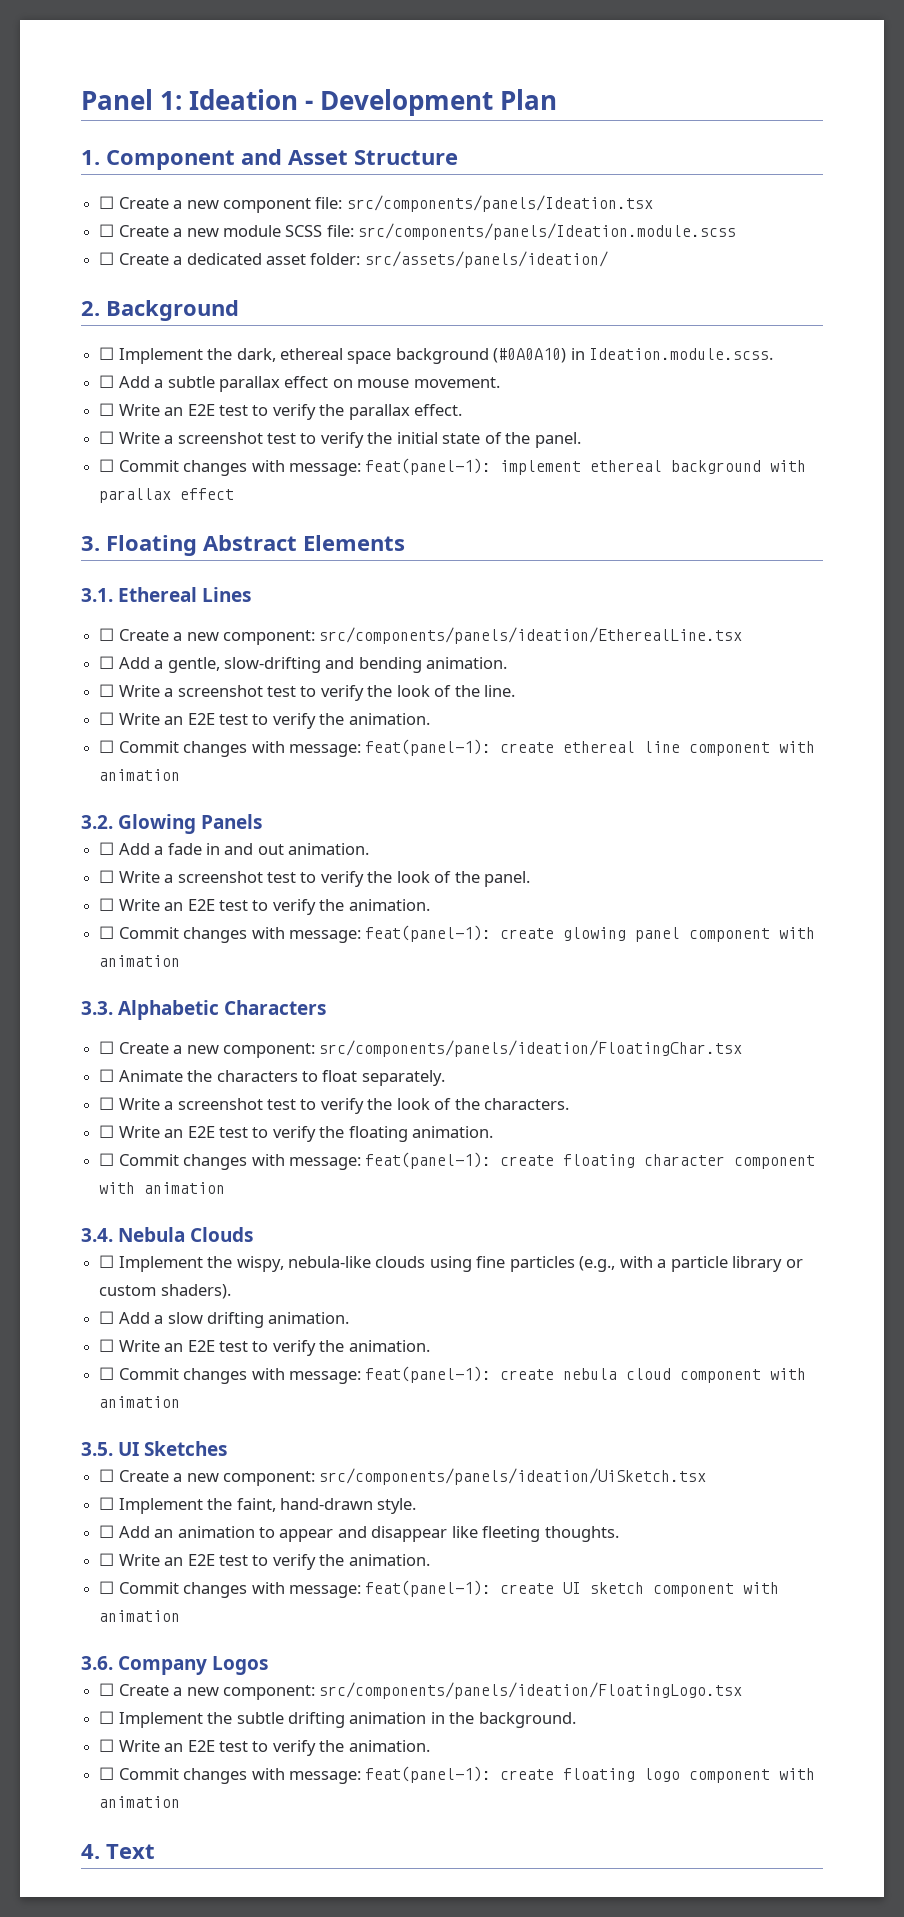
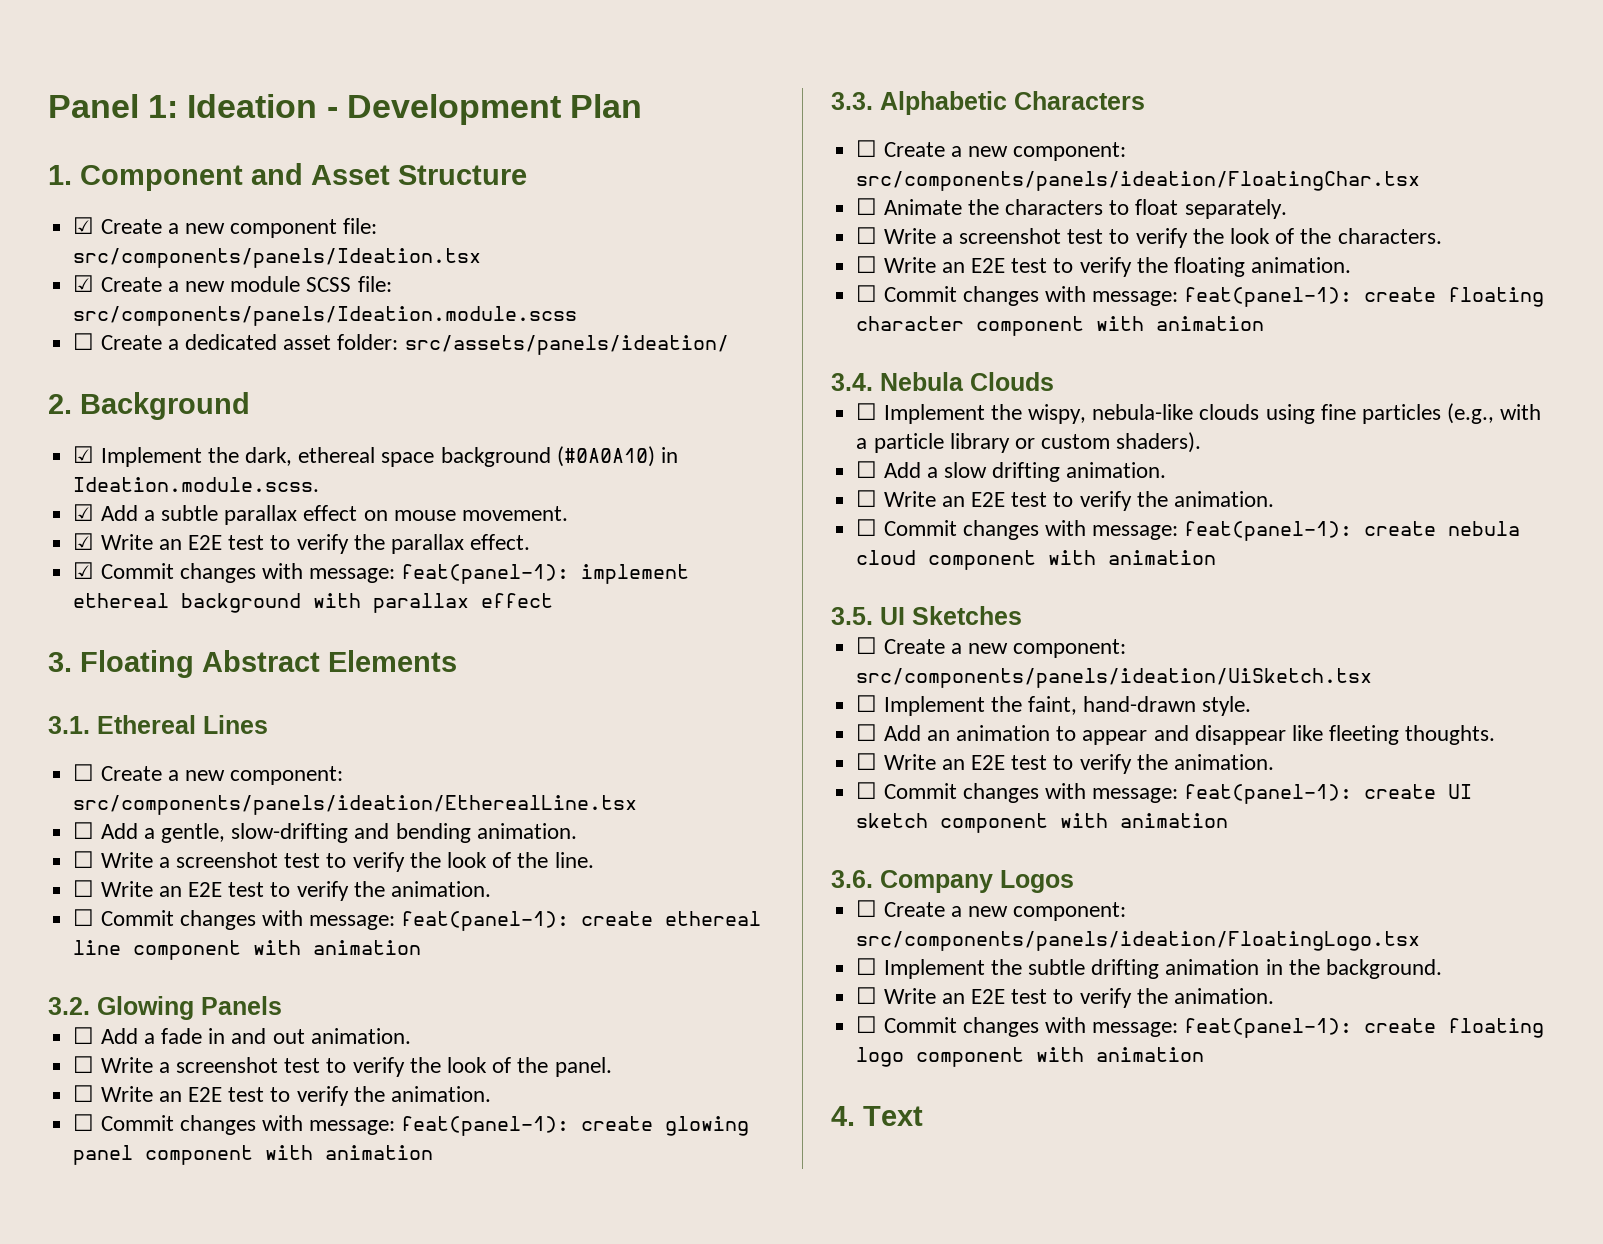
[99,196,115,209] ☐ -> [73,217,95,234] ☑
[99,224,115,237] ☐ -> [73,275,95,292] ☑
[99,347,115,360] ☐ -> [73,446,95,463] ☑
[99,375,115,388] ☐ -> [73,504,95,521] ☑
[99,403,115,416] ☐ -> [73,533,95,550] ☑
[99,431,581,448] [99,459,115,472] ☐ Write a screenshot test to verify the initial state of the panel. // ☐ -> [73,562,95,579] ☑

